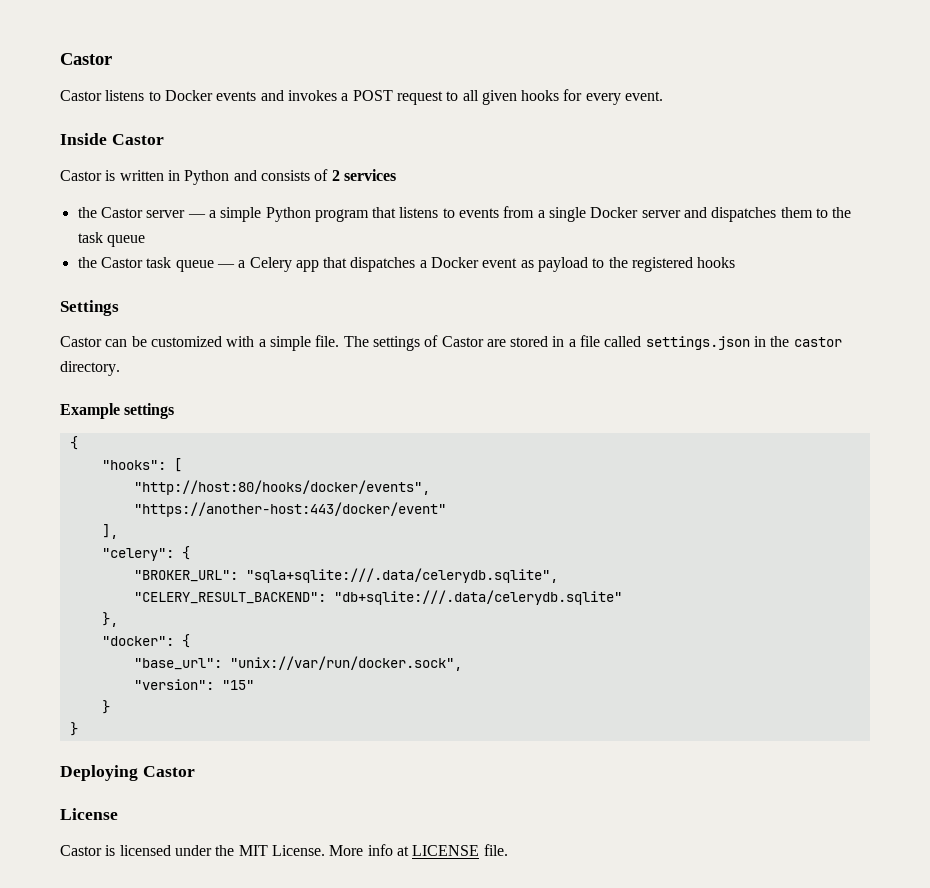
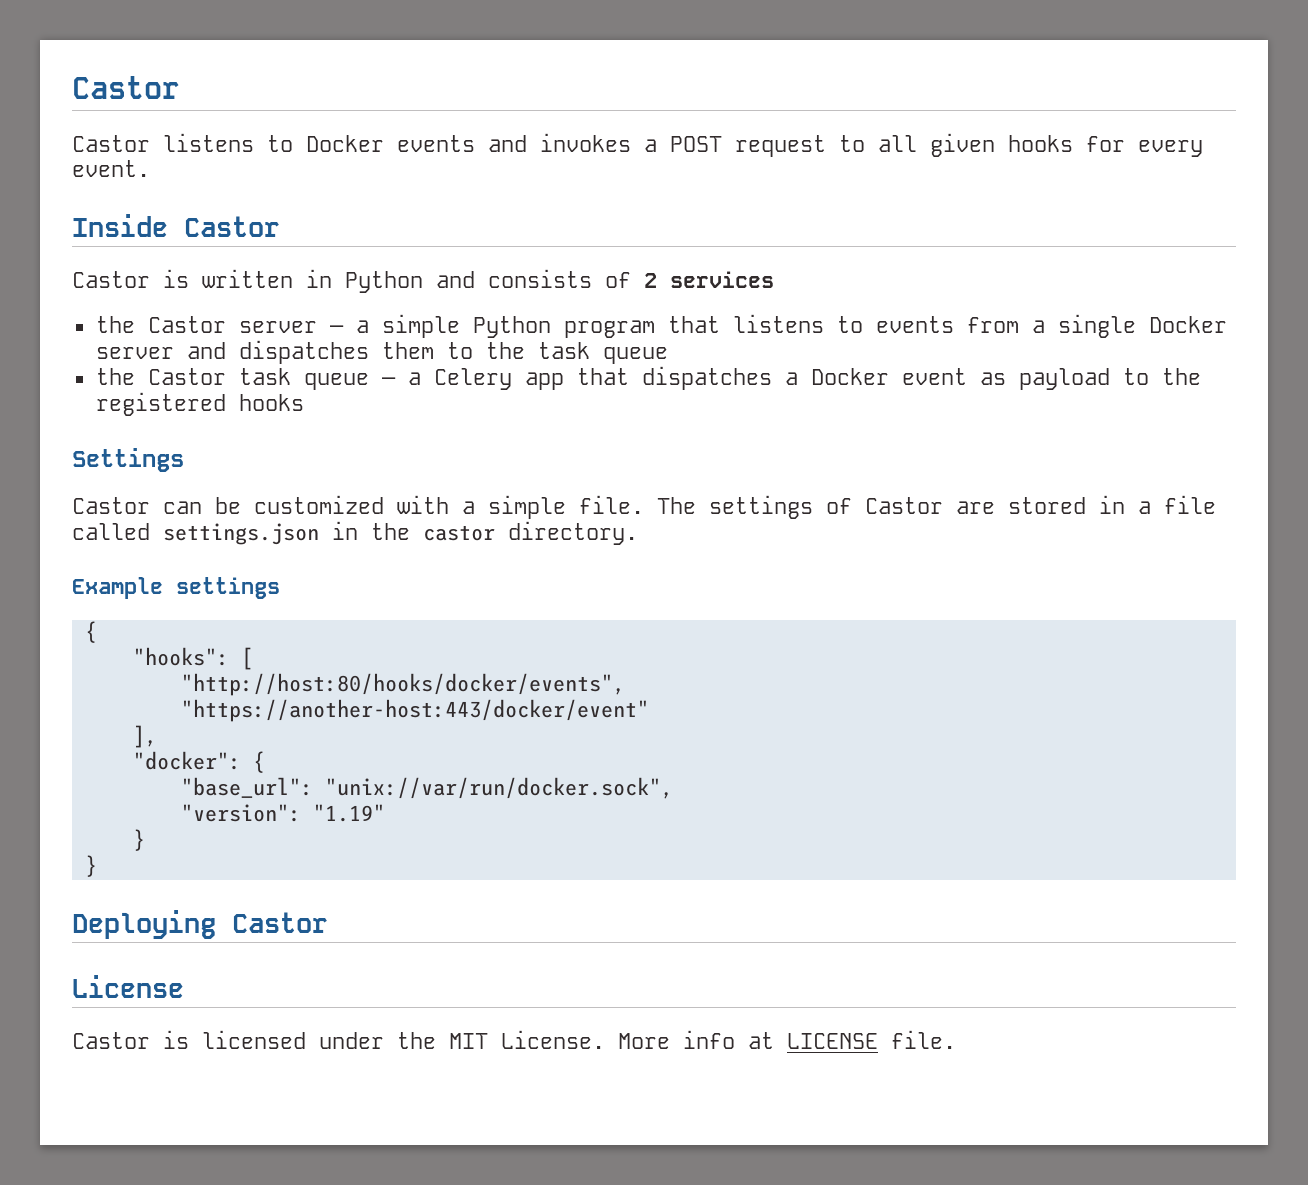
[101,546,190,561] [133,568,558,583] [133,590,622,605] [101,612,118,627] // "celery": { // "BROKER_URL": "sqla+sqlite:///.data/celerydb.sqlite", // "CELERY_RESULT_BACKEND": "db+sqlite:///.data/celerydb.sqlite" // }, -> (157, 736) none
[221,680,254,690] "15" -> [312,804,385,822] "1.19"

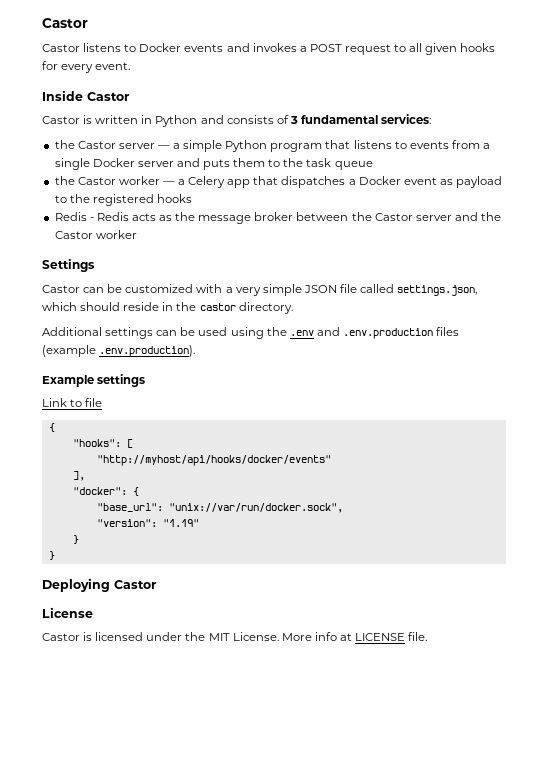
[644,271,774,288] 2 services -> [289,114,432,124] 3 fundamental services:
[238,340,369,364] dispatches -> [203,159,231,170] puts
[238,368,369,390] task queue -> [118,176,160,185] worker
(304, 402) none -> [54,212,502,224] [54,230,137,239] // Redis - Redis acts as the message broker between the Castor server and the Castor worker
[488,495,1216,519] [72,521,638,545] simple file. The settings of Castor are stored in a file called settings.json in the castor directory. -> [235,284,478,296] [42,302,293,314] [42,327,460,339] [42,345,196,357] very simple JSON file called settings.json, which should reside in the castor directory. // Additional settings can be used using the .env and .env.production files (example .env.production).
(280, 588) none -> [42,398,103,407] // Link to file
[180,673,625,696] [180,699,649,722] "http://host:80/hooks/docker/events", // "https://another-host:443/docker/event" -> [96,455,331,466] "http://myhost/api/hooks/docker/events"

